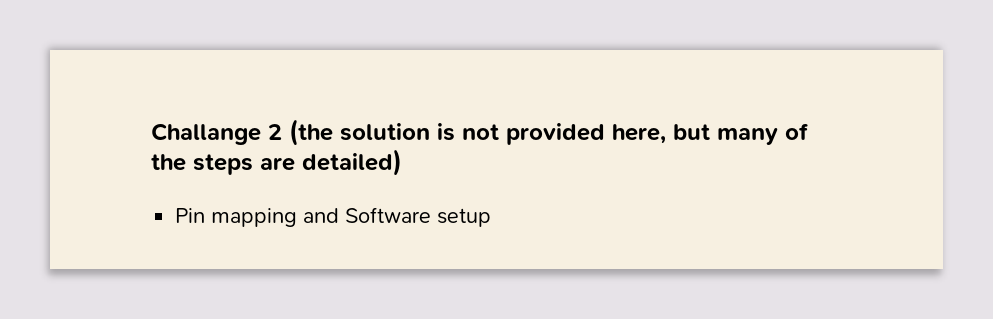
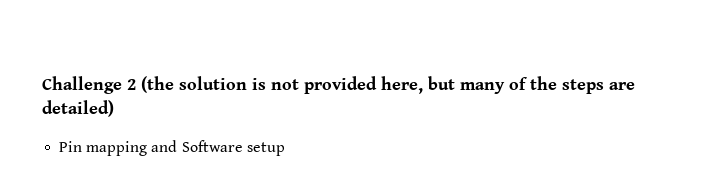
[151,123,261,145] Challange -> [42,76,122,94] Challenge

